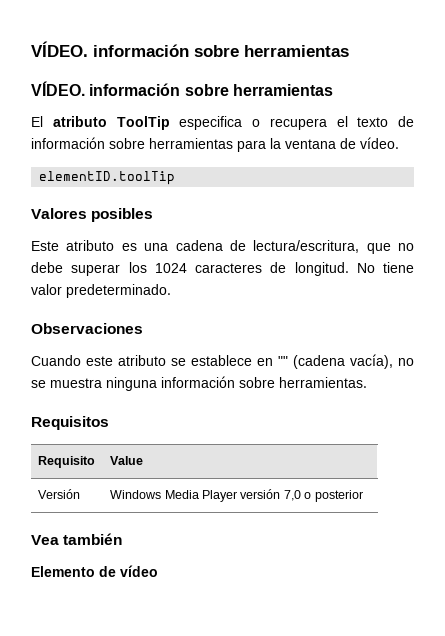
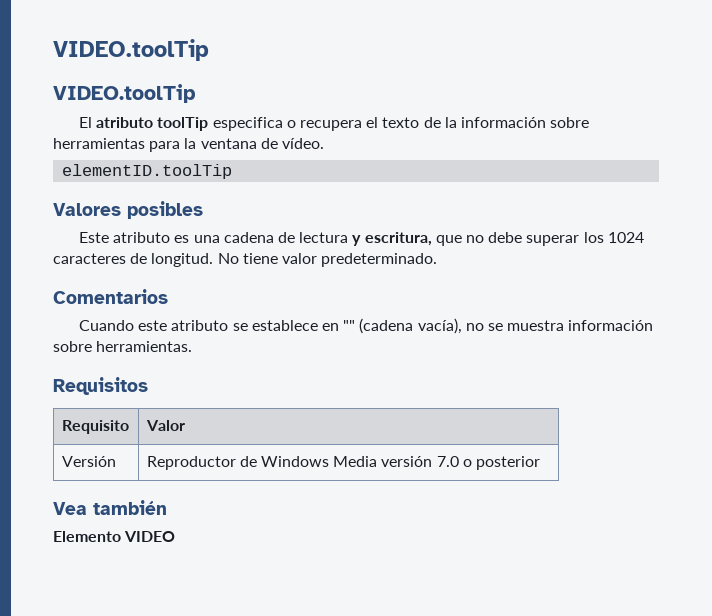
[31,41,349,57] [31,81,333,96] VÍDEO. información sobre herramientas // VÍDEO. información sobre herramientas -> [53,39,209,61] [53,84,196,103] VIDEO.toolTip // VIDEO.toolTip
[116,116,170,130] ToolTip -> [157,117,209,131] toolTip
(414, 121) none -> [444,117,457,128] la
[253,240,360,253] lectura/escritura, -> [299,232,432,246] lectura y escritura,
[31,323,143,334] Observaciones -> [53,289,168,304] Comentarios
[106,377,157,391] ninguna -> (565, 325) none
[110,456,144,465] Value -> [145,420,185,431] Valor
[110,489,301,502] Windows Media Player versión 7,0 -> [146,456,459,470] Reproductor de Windows Media versión 7.0
[99,565,158,577] de vídeo -> [124,531,176,542] VIDEO

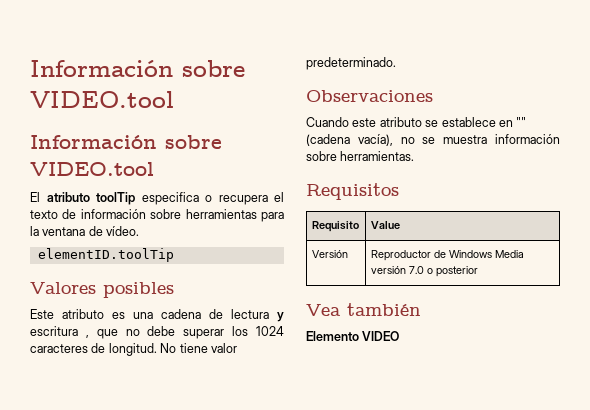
[53,39,209,61] [53,84,196,103] VIDEO.toolTip // VIDEO.toolTip -> [30,60,245,77] [30,91,174,108] [30,135,222,149] [30,162,154,176] Información sobre VIDEO.tool // Información sobre VIDEO.tool
[444,117,457,128] la -> (77, 214) none
[364,232,432,246] escritura, -> [30,326,89,338] escritura ,
[53,289,168,304] Comentarios -> [306,90,433,102] Observaciones
[145,420,185,431] Valor -> [370,221,400,229] Value

